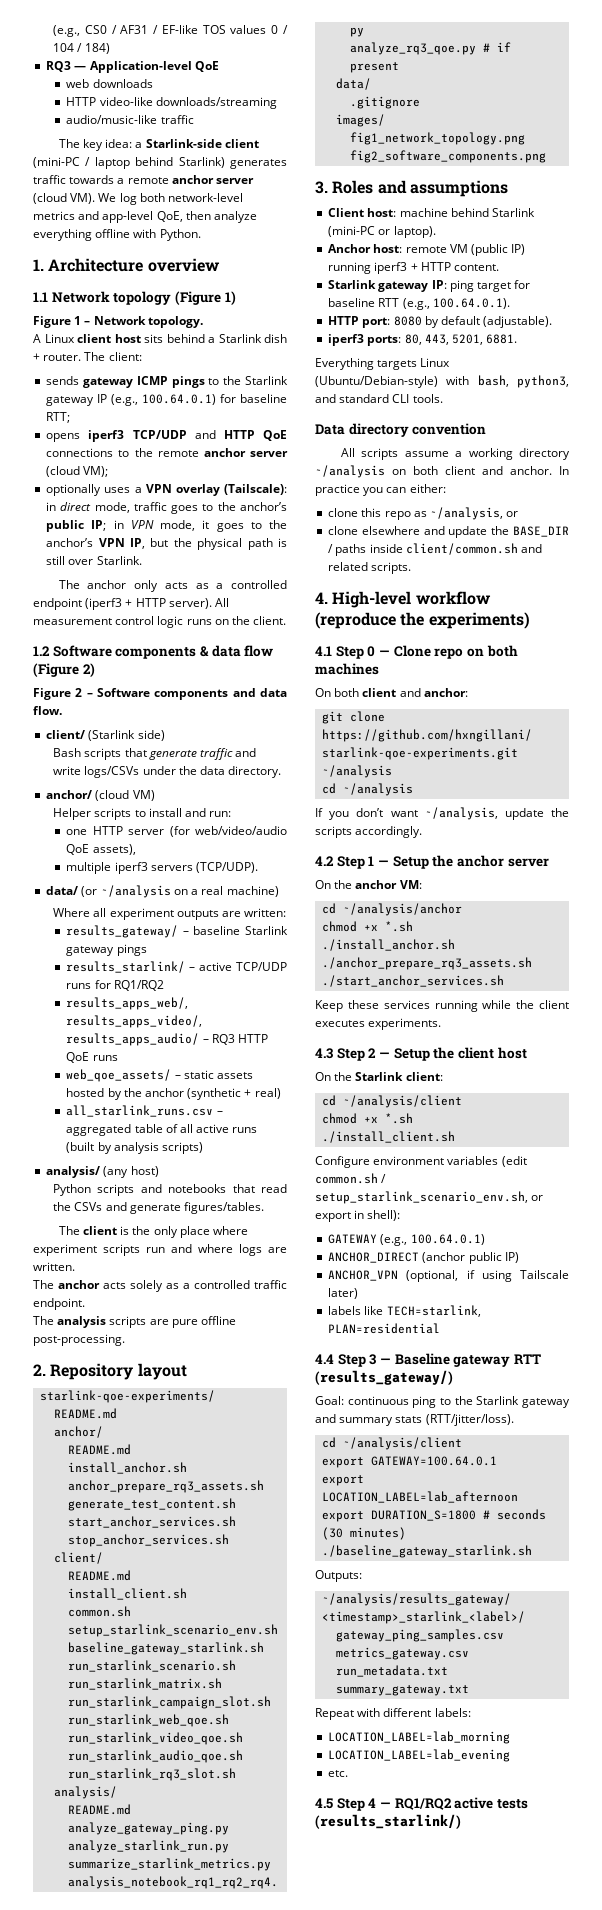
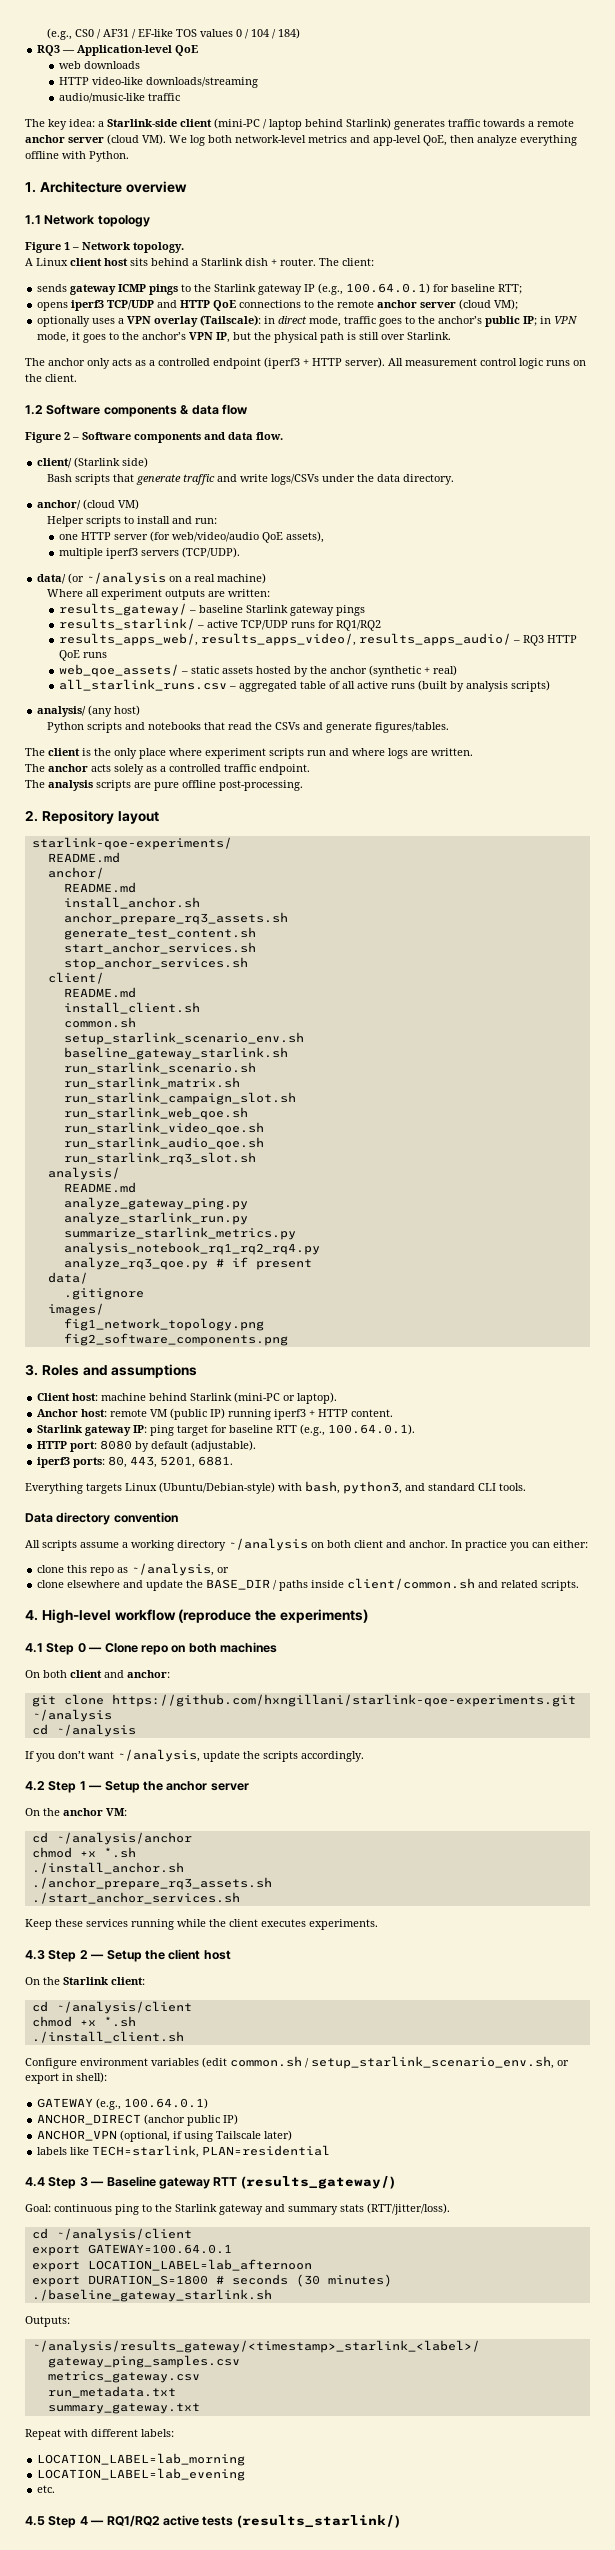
[174,291,236,305] (Figure 1) -> (150, 221) none
[33,663,95,677] (Figure 2) -> (248, 409) none

